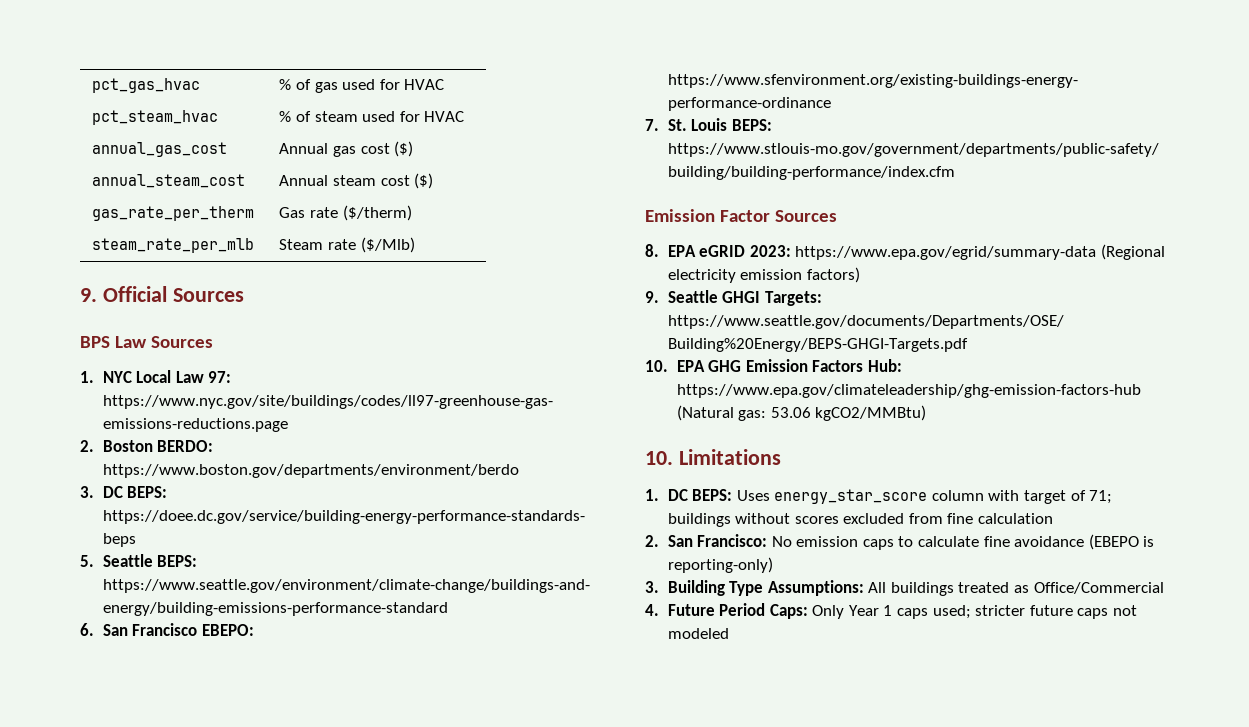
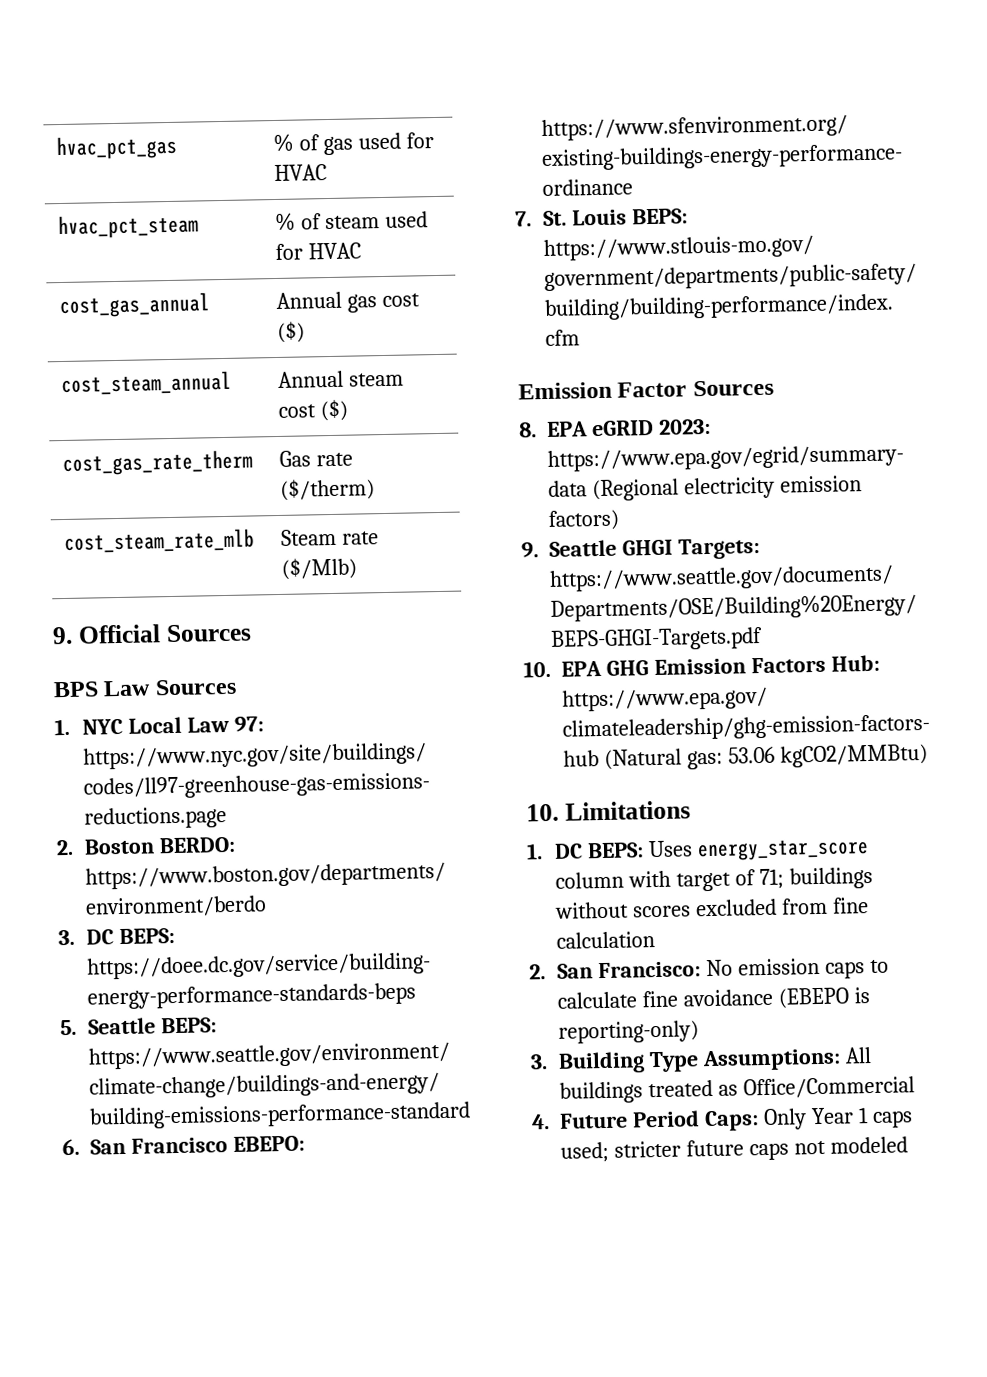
[92,78,201,93] pct_gas_hvac -> [56,134,179,161] hvac_pct_gas
[92,110,219,125] pct_steam_hvac -> [58,213,200,240] hvac_pct_steam
[92,142,228,157] annual_gas_cost -> [59,292,211,319] cost_gas_annual
[92,174,246,188] annual_steam_cost -> [61,370,233,396] cost_steam_annual
[92,206,255,221] gas_rate_per_therm -> [62,449,254,477] cost_gas_rate_therm
[92,238,255,253] steam_rate_per_mlb -> [64,528,256,553] cost_steam_rate_mlb

